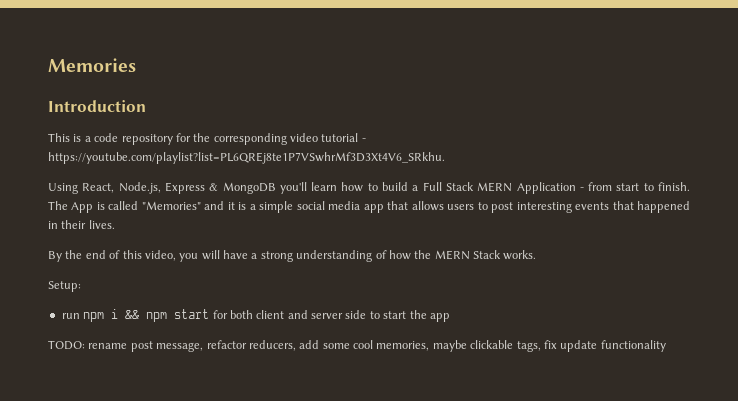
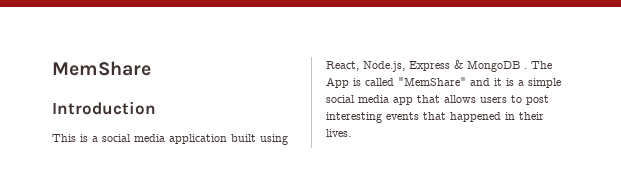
[48,58,136,72] Memories -> [52,61,151,76] MemShare
[94,133,366,145] [48,152,445,164] [48,183,78,194] code repository for the corresponding video tutorial - https://youtube.com/playlist?list=PL6QREj8te1P7VSwhrMf3D3Xt4V6_SRkhu. // Using -> [102,134,288,145] social media application built using
[279,182,690,194] you'll learn how to build a Full Stack MERN Application - from start to finish. -> [524,68,527,69] .
[141,201,201,210] "Memories" -> [398,77,466,86] "MemShare"
[48,250,537,262] [48,281,81,292] [61,309,450,322] [48,340,666,352] // By the end of this video, you will have a strong understanding of how the MERN Stack works. // Setup: // run npm i && npm start for both client and server side to start the app // TODO: rename post message, refactor reducers, add some cool memories, maybe clickable tags, fix update functionality -> (351, 133) none

